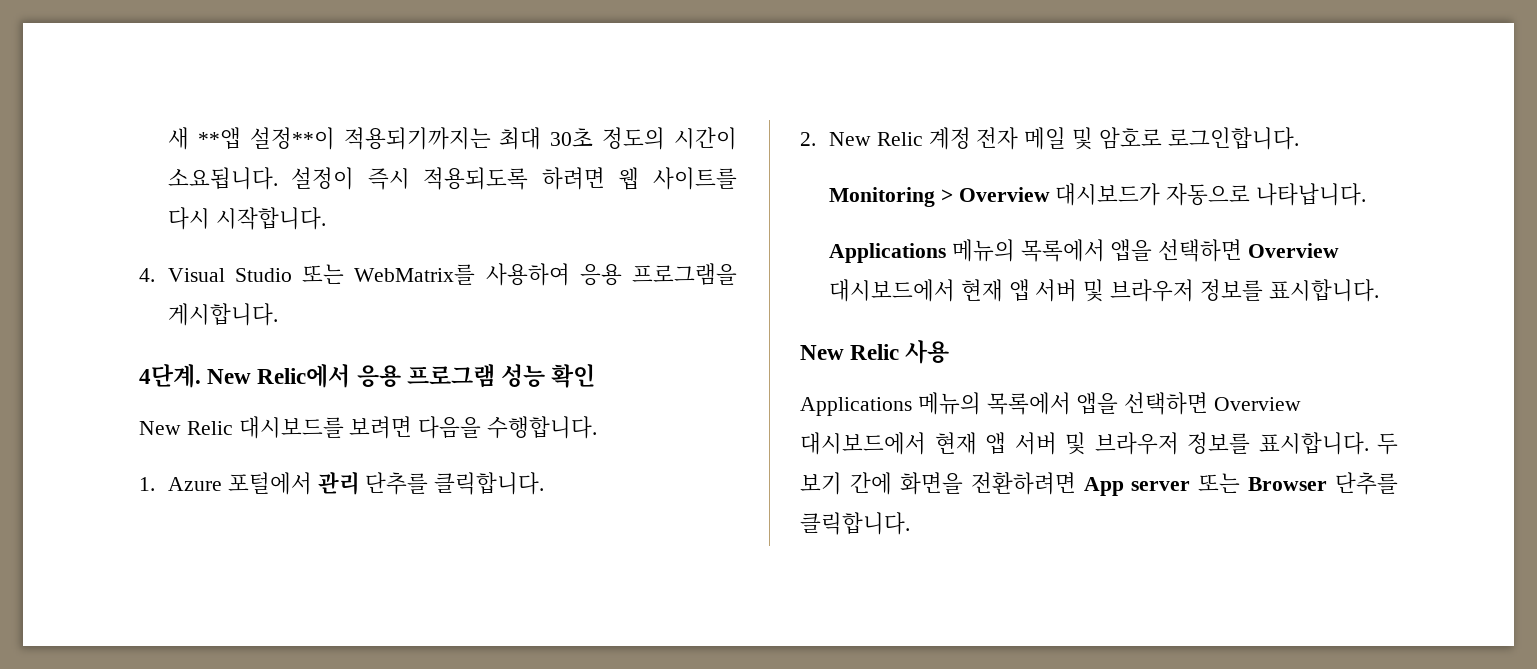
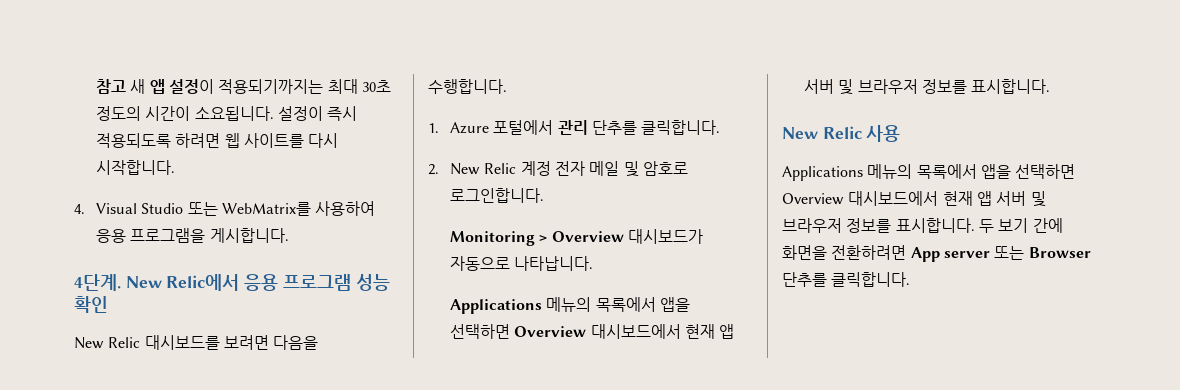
[167,127,335,150] 새 **앱 설정**이 -> [96,79,215,94] 참고 새 앱 설정이

